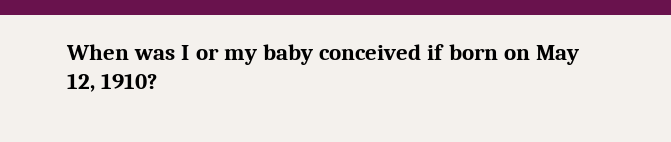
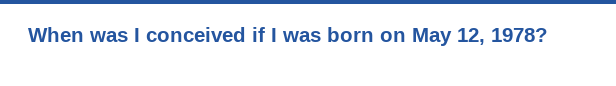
[195,44,445,65] or my baby conceived if -> [146,27,321,42] conceived if I was
[101,73,158,89] 1910? -> [491,28,548,42] 1978?

